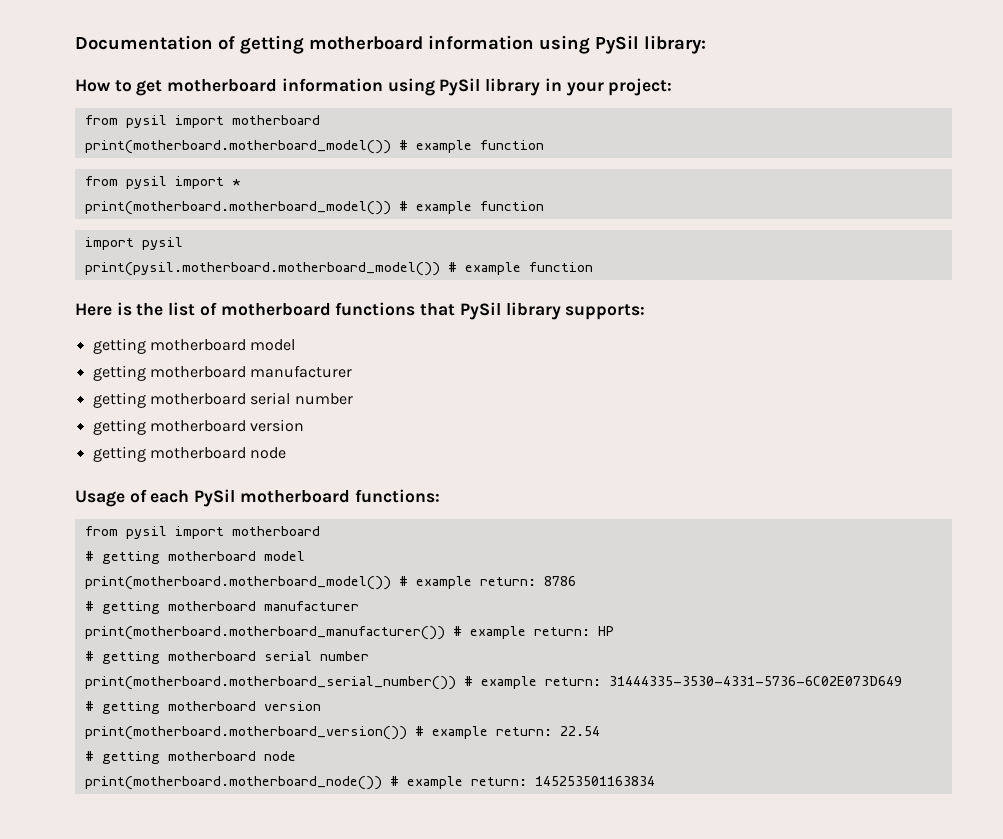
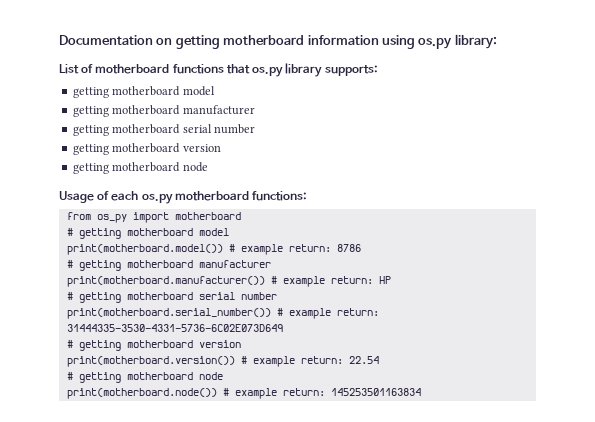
[218,36,235,50] of -> [156,38,173,45] on
[595,35,639,54] PySil -> [418,38,453,49] os.py
[75,78,673,96] [84,115,320,128] [84,140,544,154] [84,176,240,189] [84,201,544,215] [84,237,183,250] [84,262,593,276] [75,302,196,316] How to get motherboard information using PySil library in your project: // from pysil import motherboard // print(motherboard.motherboard_model()) # example function // from pysil import * // print(motherboard.motherboard_model()) # example function // import pysil // print(pysil.motherboard.motherboard_model()) # example function // Here is the list -> [59,64,79,74] List
[459,302,501,320] PySil -> [252,66,284,77] os.py
[194,489,236,507] PySil -> [141,193,173,204] os.py
[125,526,167,539] pysil -> [96,214,127,223] os_py
[84,576,391,590] print(motherboard.motherboard_model()) -> [66,244,223,255] print(motherboard.model())
[84,626,445,640] print(motherboard.motherboard_manufacturer()) -> [66,276,265,287] print(motherboard.manufacturer())
[84,676,456,690] print(motherboard.motherboard_serial_number()) -> [66,308,271,319] print(motherboard.serial_number())
[84,726,407,740] print(motherboard.motherboard_version()) -> [66,356,235,367] print(motherboard.version())
[84,776,382,790] print(motherboard.motherboard_node()) -> [66,388,217,399] print(motherboard.node())

